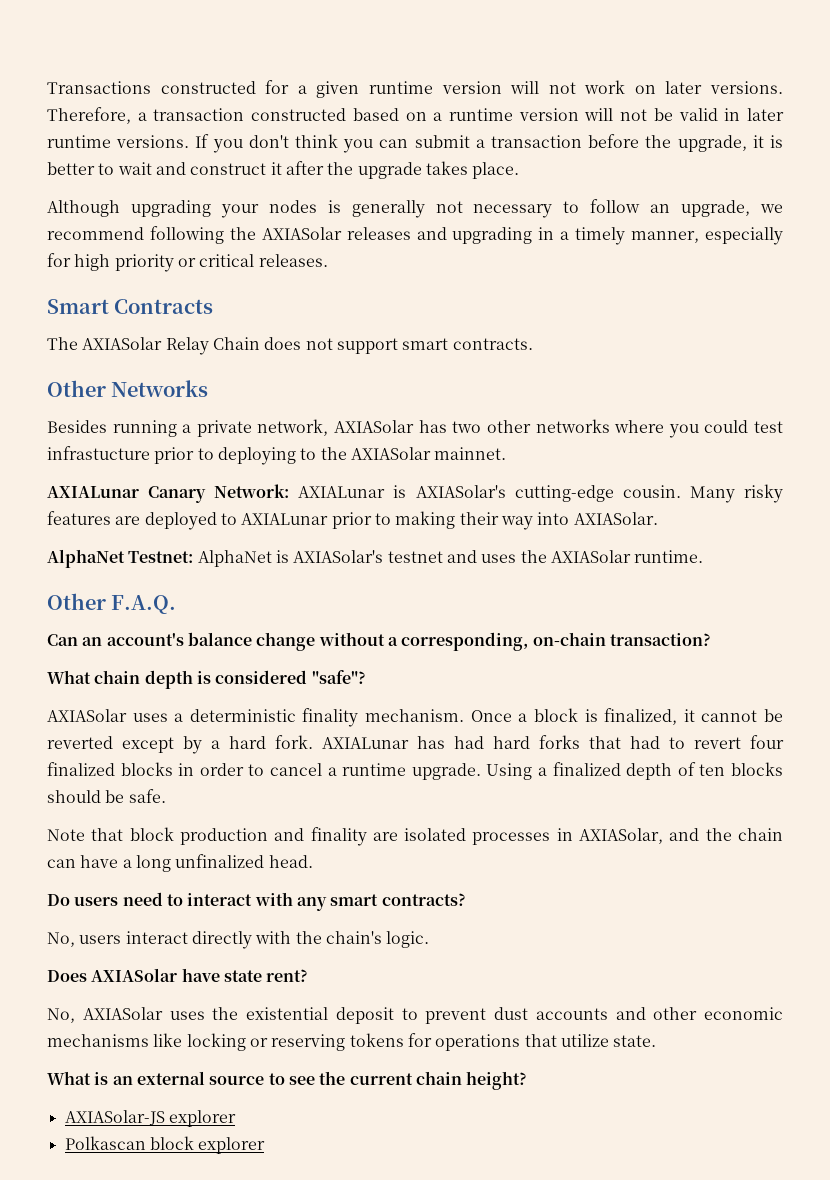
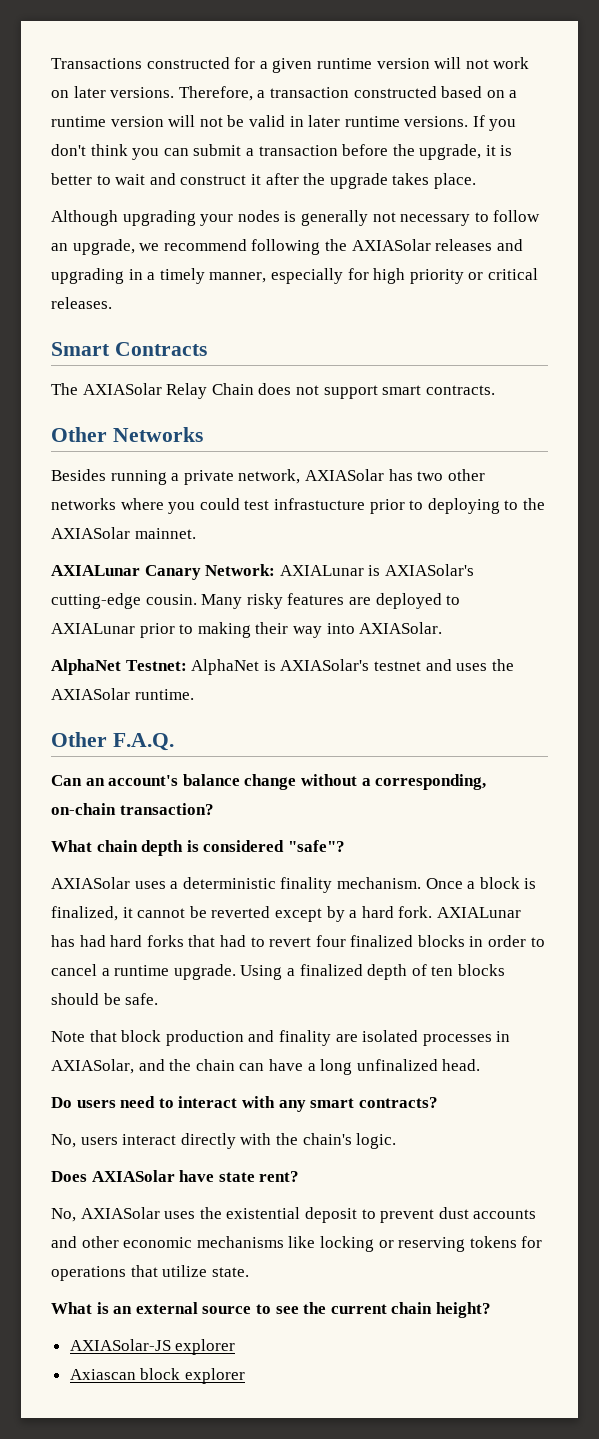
[64,1136,146,1150] Polkascan -> [69,1369,136,1380] Axiascan

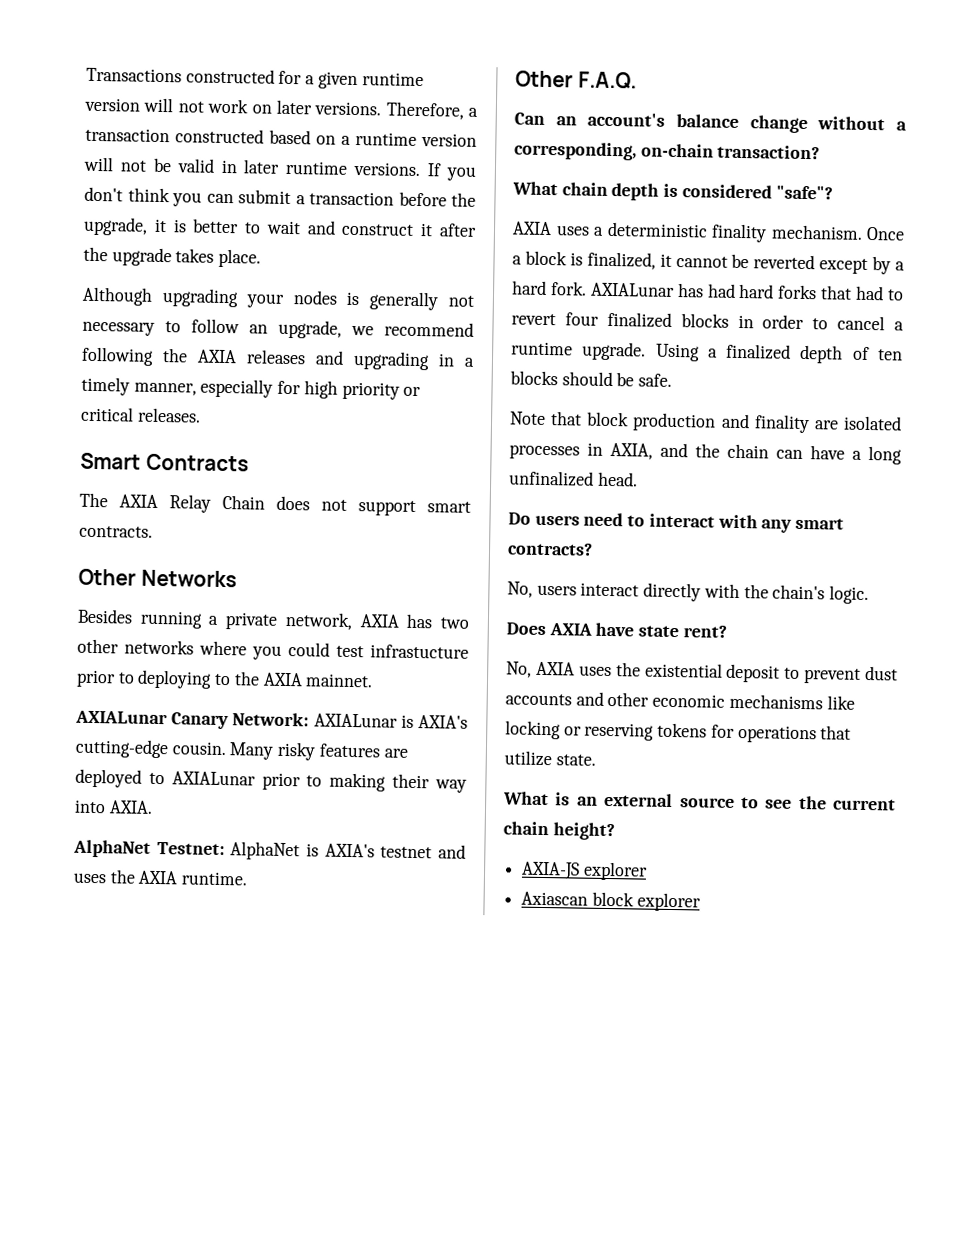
[351,239,431,251] AXIASolar -> [197,349,237,364] AXIA
[82,383,162,395] AXIASolar -> [119,494,158,508] AXIA
[304,469,384,481] AXIASolar -> [359,614,400,628] AXIA
[51,527,130,539] AXIASolar -> [262,672,303,687] AXIA
[384,564,474,576] AXIASolar's -> [417,715,468,729] AXIA's
[359,622,443,634] AXIASolar. -> [108,800,153,814] AXIA.
[280,659,370,671] AXIASolar's -> [324,843,375,858] AXIA's
[51,688,130,700] AXIASolar -> [138,870,179,885] AXIA
[51,877,130,889] AXIASolar -> [512,221,552,236] AXIA
[51,1059,134,1074] AXIASolar, -> [610,443,653,460] AXIA,
[91,1170,175,1182] AXIASolar -> [548,623,592,636] AXIA
[80,1207,160,1219] AXIASolar -> [535,661,575,676] AXIA
[69,1339,171,1351] AXIASolar-JS -> [521,861,581,880] AXIA-JS

